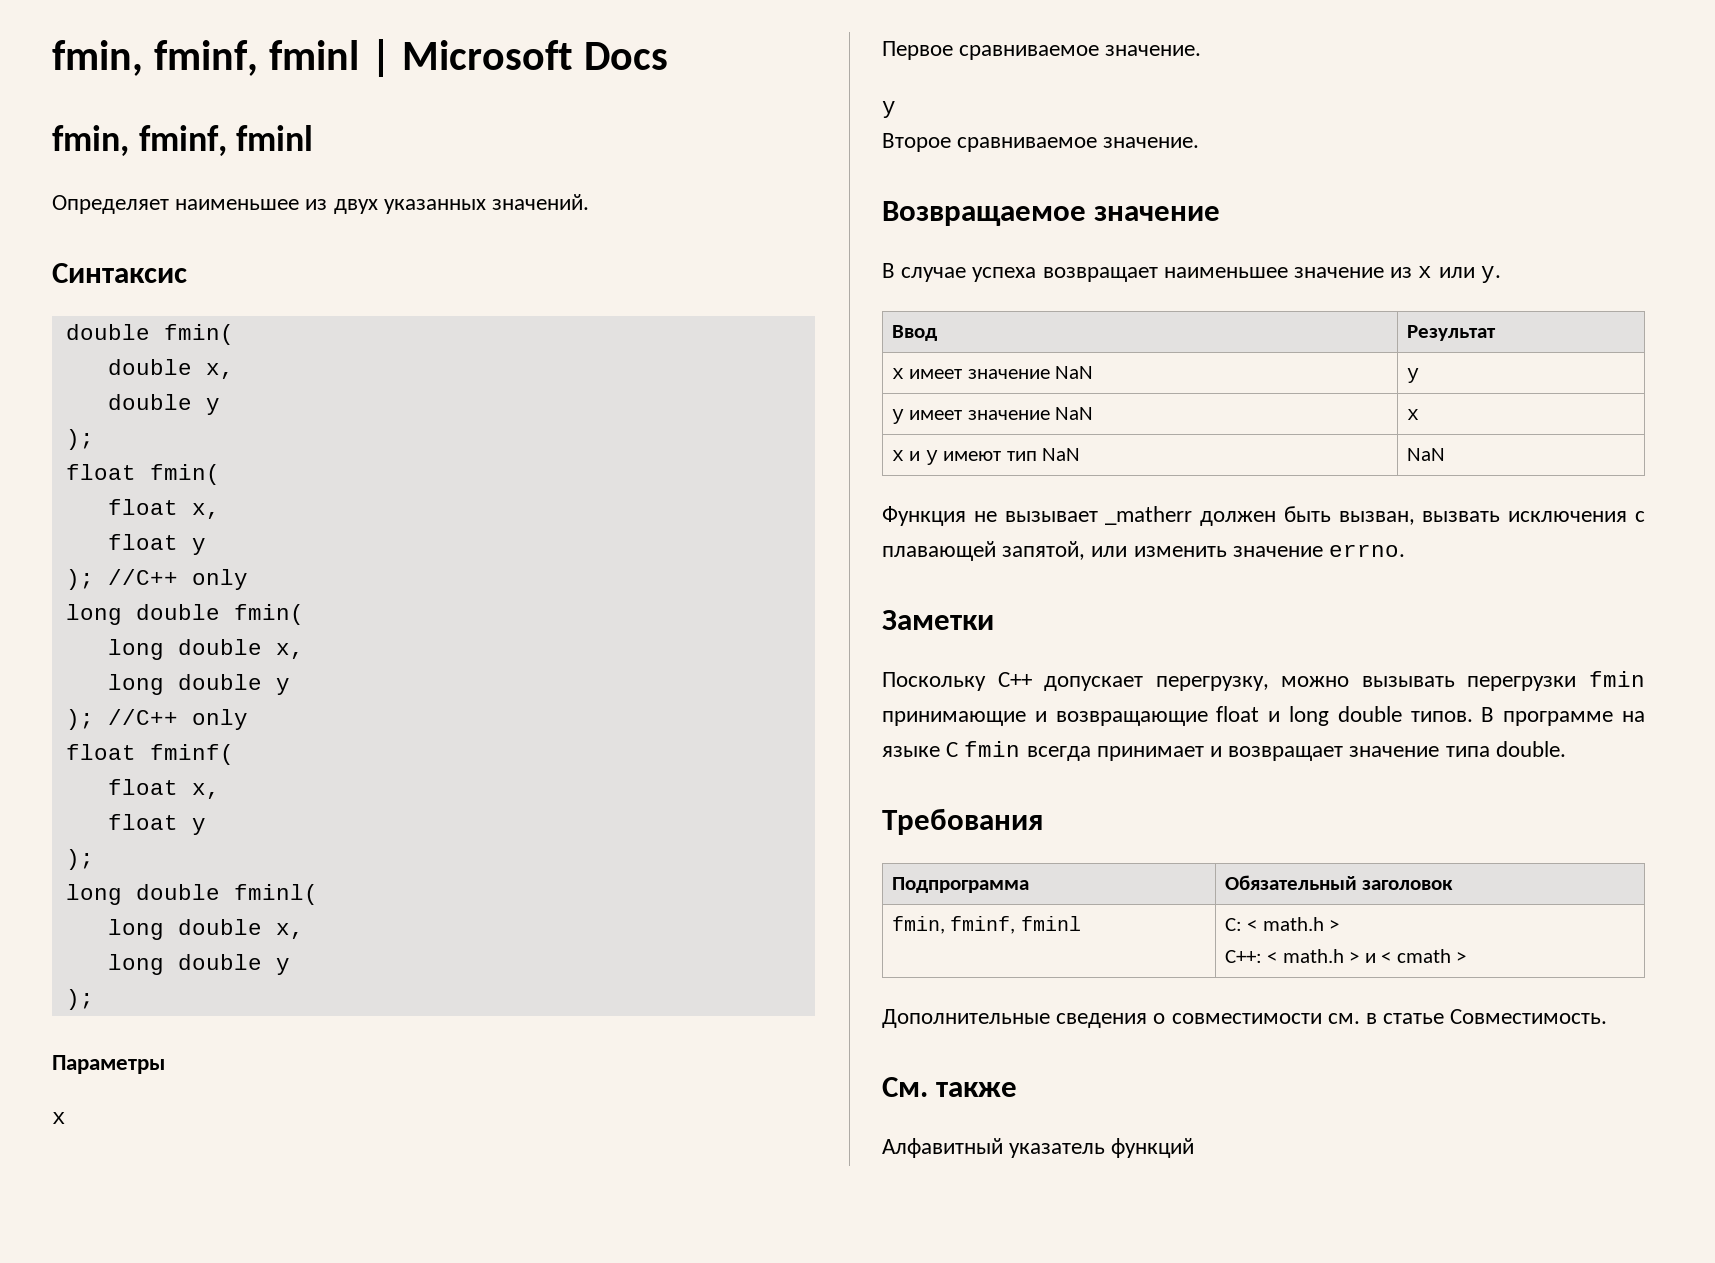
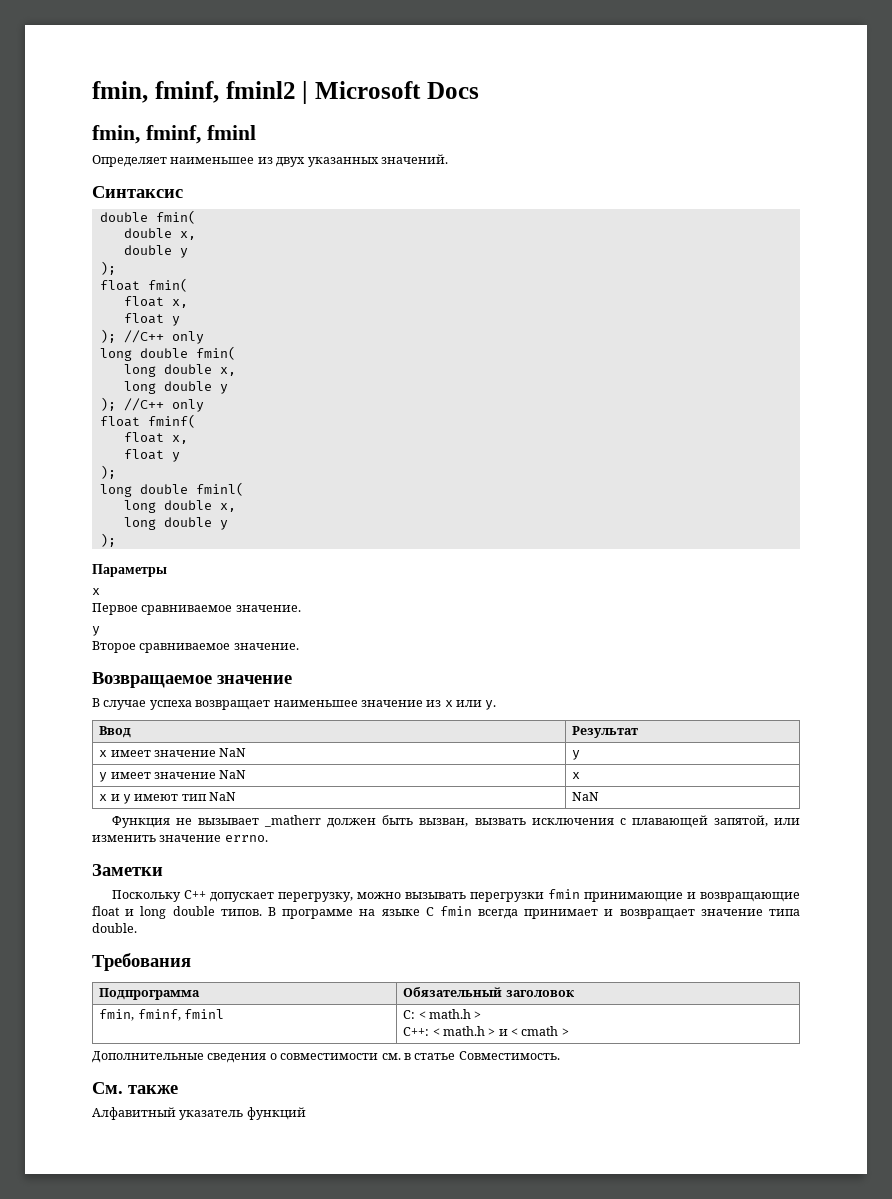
[52,40,360,76] fmin, fminf, fminl -> [92,81,296,103] fmin, fminf, fminl2

